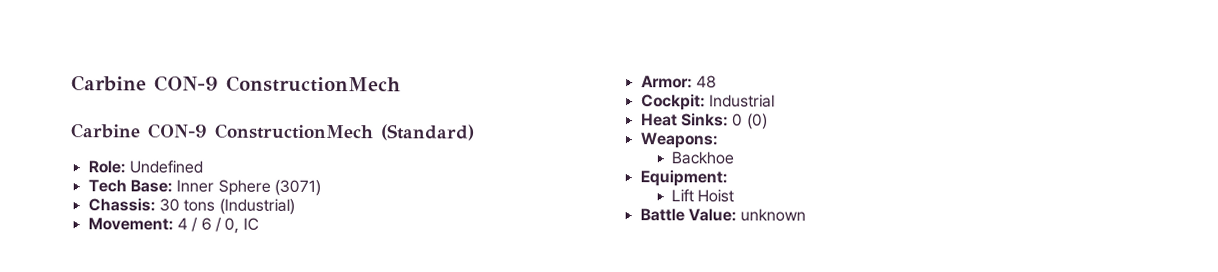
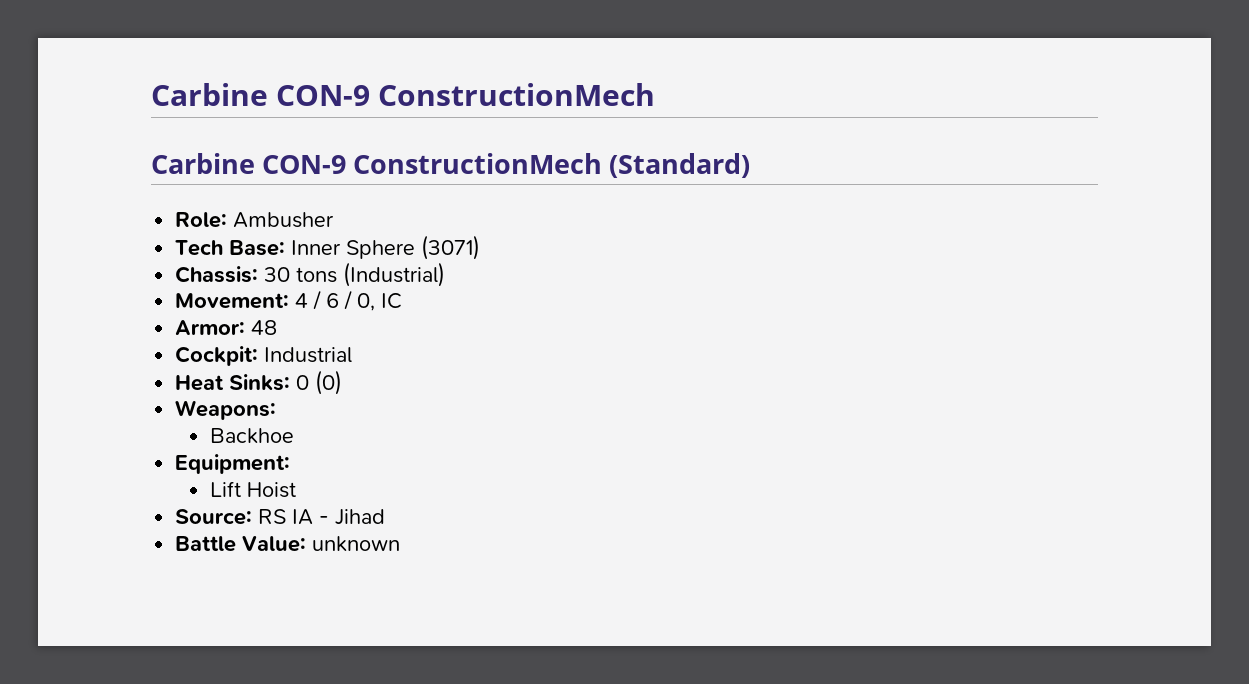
[128,160,203,174] Undefined -> [233,212,335,228] Ambusher
(735, 196) none -> [175,509,386,525] // Source: RS IA - Jihad

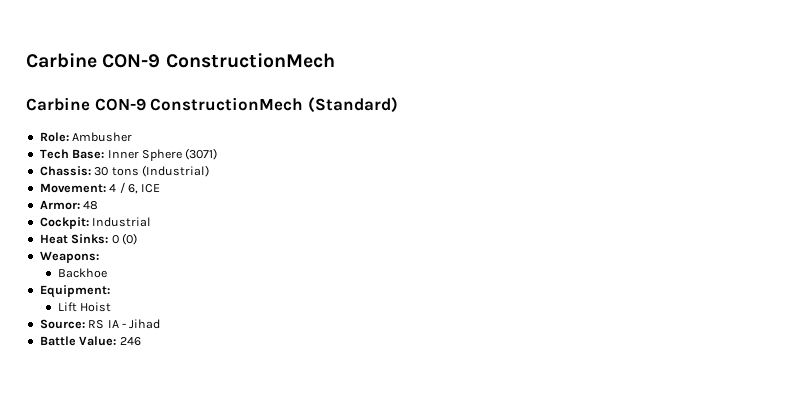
[326,290,403,311] 6 / 0, IC -> [127,184,161,194] 6, ICE
[312,536,401,552] unknown -> [119,337,141,346] 246

